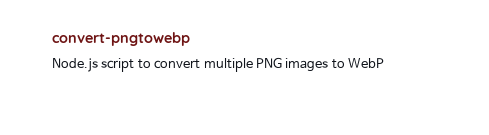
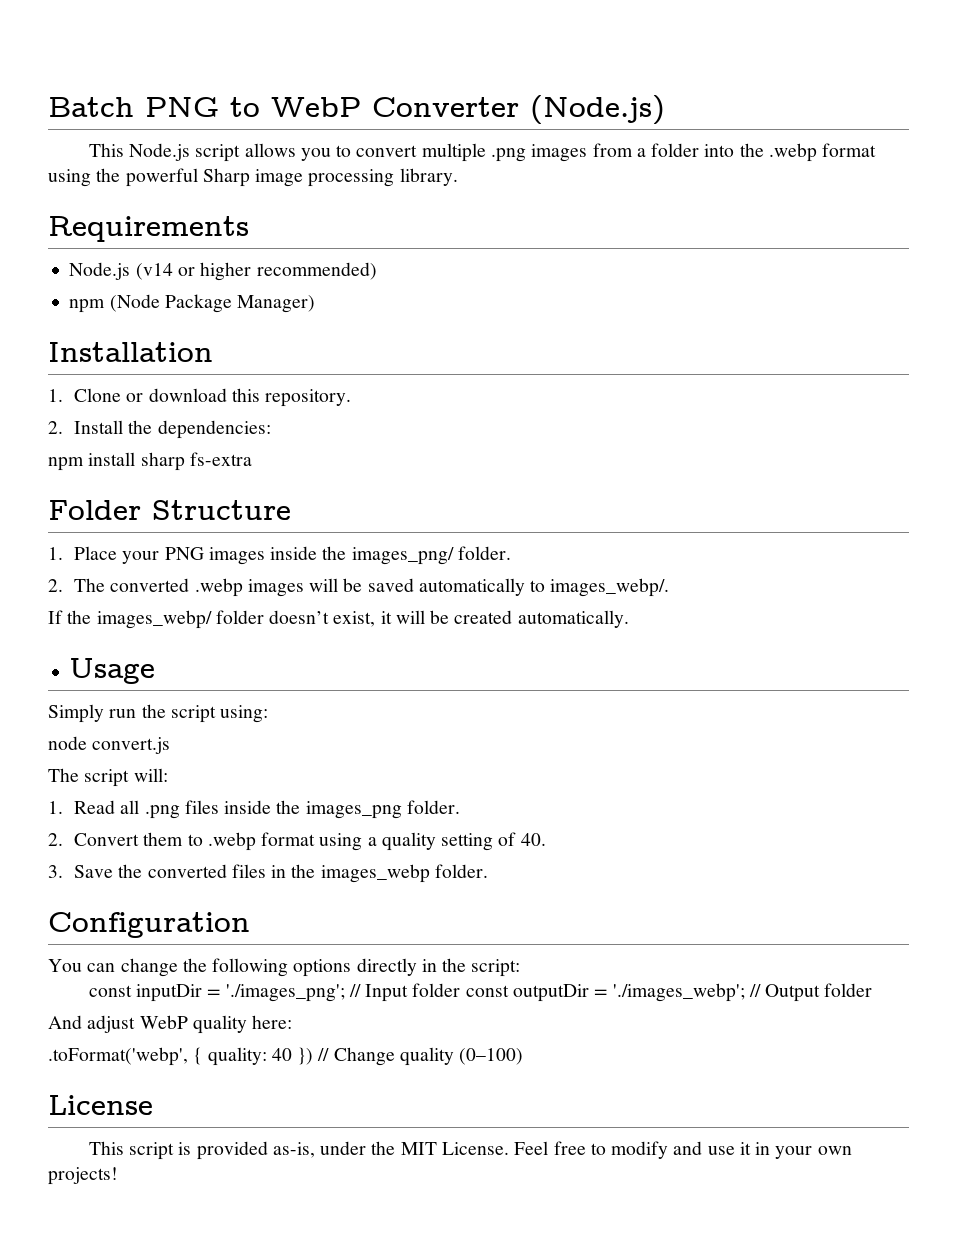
[52,32,190,46] [52,57,384,72] convert-pngtowebp // Node.js script to convert multiple PNG images to WebP -> [48,95,665,125] [88,143,877,162] [48,168,458,187] [48,216,249,242] [69,262,377,281] [69,294,316,313] [48,342,213,362] [48,388,352,407] [48,420,271,439] [48,452,252,471] [48,500,291,520] [48,546,511,565] [48,578,670,597] [48,610,629,629] [69,658,156,684] [48,704,269,723] [48,736,171,754] [48,768,168,787] [48,800,460,819] [48,832,546,851] [48,864,488,883] [48,912,250,938] [48,958,521,977] [88,983,873,1002] [48,1015,293,1034] [48,1047,524,1066] [48,1095,153,1115] [88,1141,852,1160] [48,1167,118,1185] Batch PNG to WebP Converter (Node.js) // This Node.js script allows you to convert multiple .png images from a folder into the .webp format using the powerful Sharp image processing library. // Requirements // Node.js (v14 or higher recommended) // npm (Node Package Manager) // Installation // 1. Clone or download this repository. // 2. Install the dependencies: // npm install sharp fs-extra // Folder Structure // 1. Place your PNG images inside the images_png/ folder. // 2. The converted .webp images will be saved automatically to images_webp/. // If the images_webp/ folder doesn’t exist, it will be created automatically. // Usage // Simply run the script using: // node convert.js // The script will: // 1. Read all .png files inside the images_png folder. // 2. Convert them to .webp format using a quality setting of 40. // 3. Save the converted files in the images_webp folder. // Configuration // You can change the following options directly in the script: // const inputDir = './images_png'; // Input folder const outputDir = './images_webp'; // Output folder // And adjust WebP quality here: // .toFormat('webp', { quality: 40 }) // Change quality (0–100) // License // This script is provided as-is, under the MIT License. Feel free to modify and use it in your own projects!

